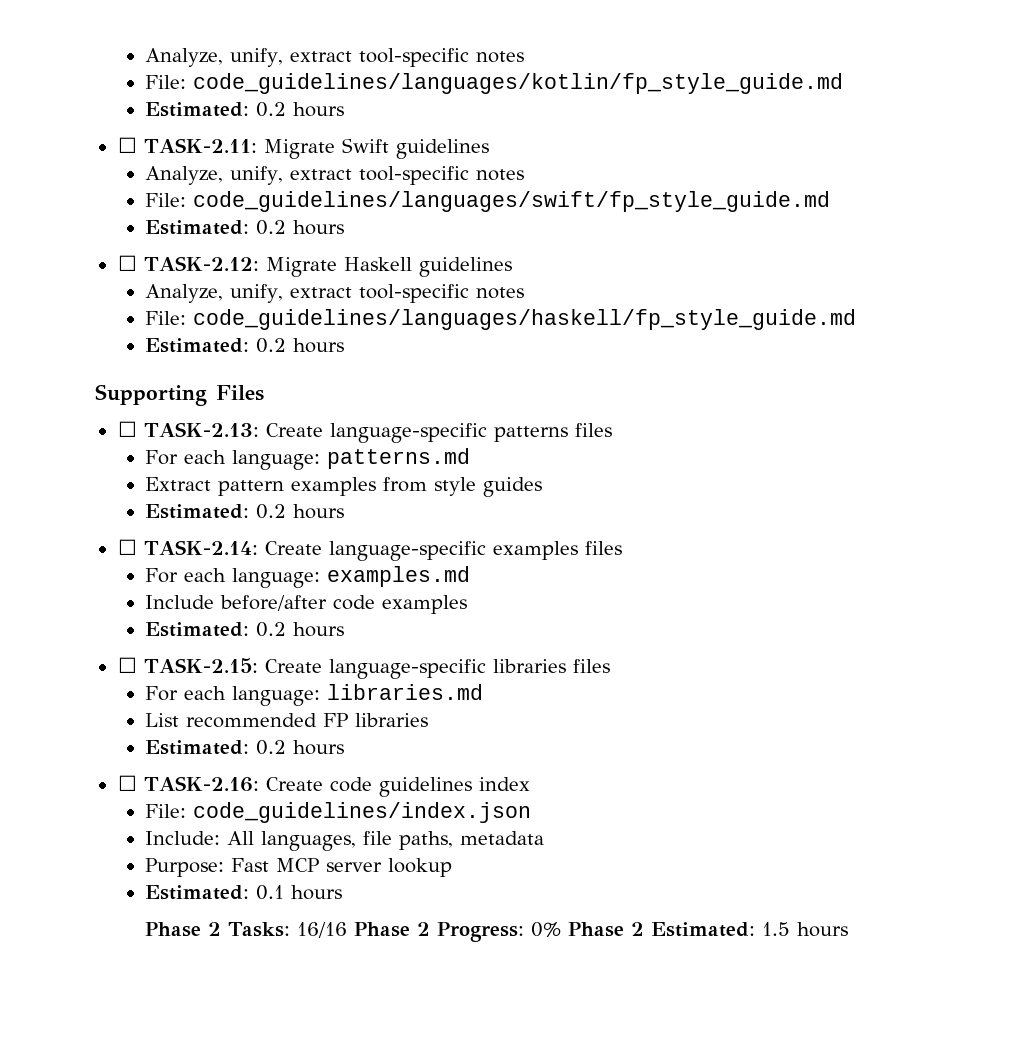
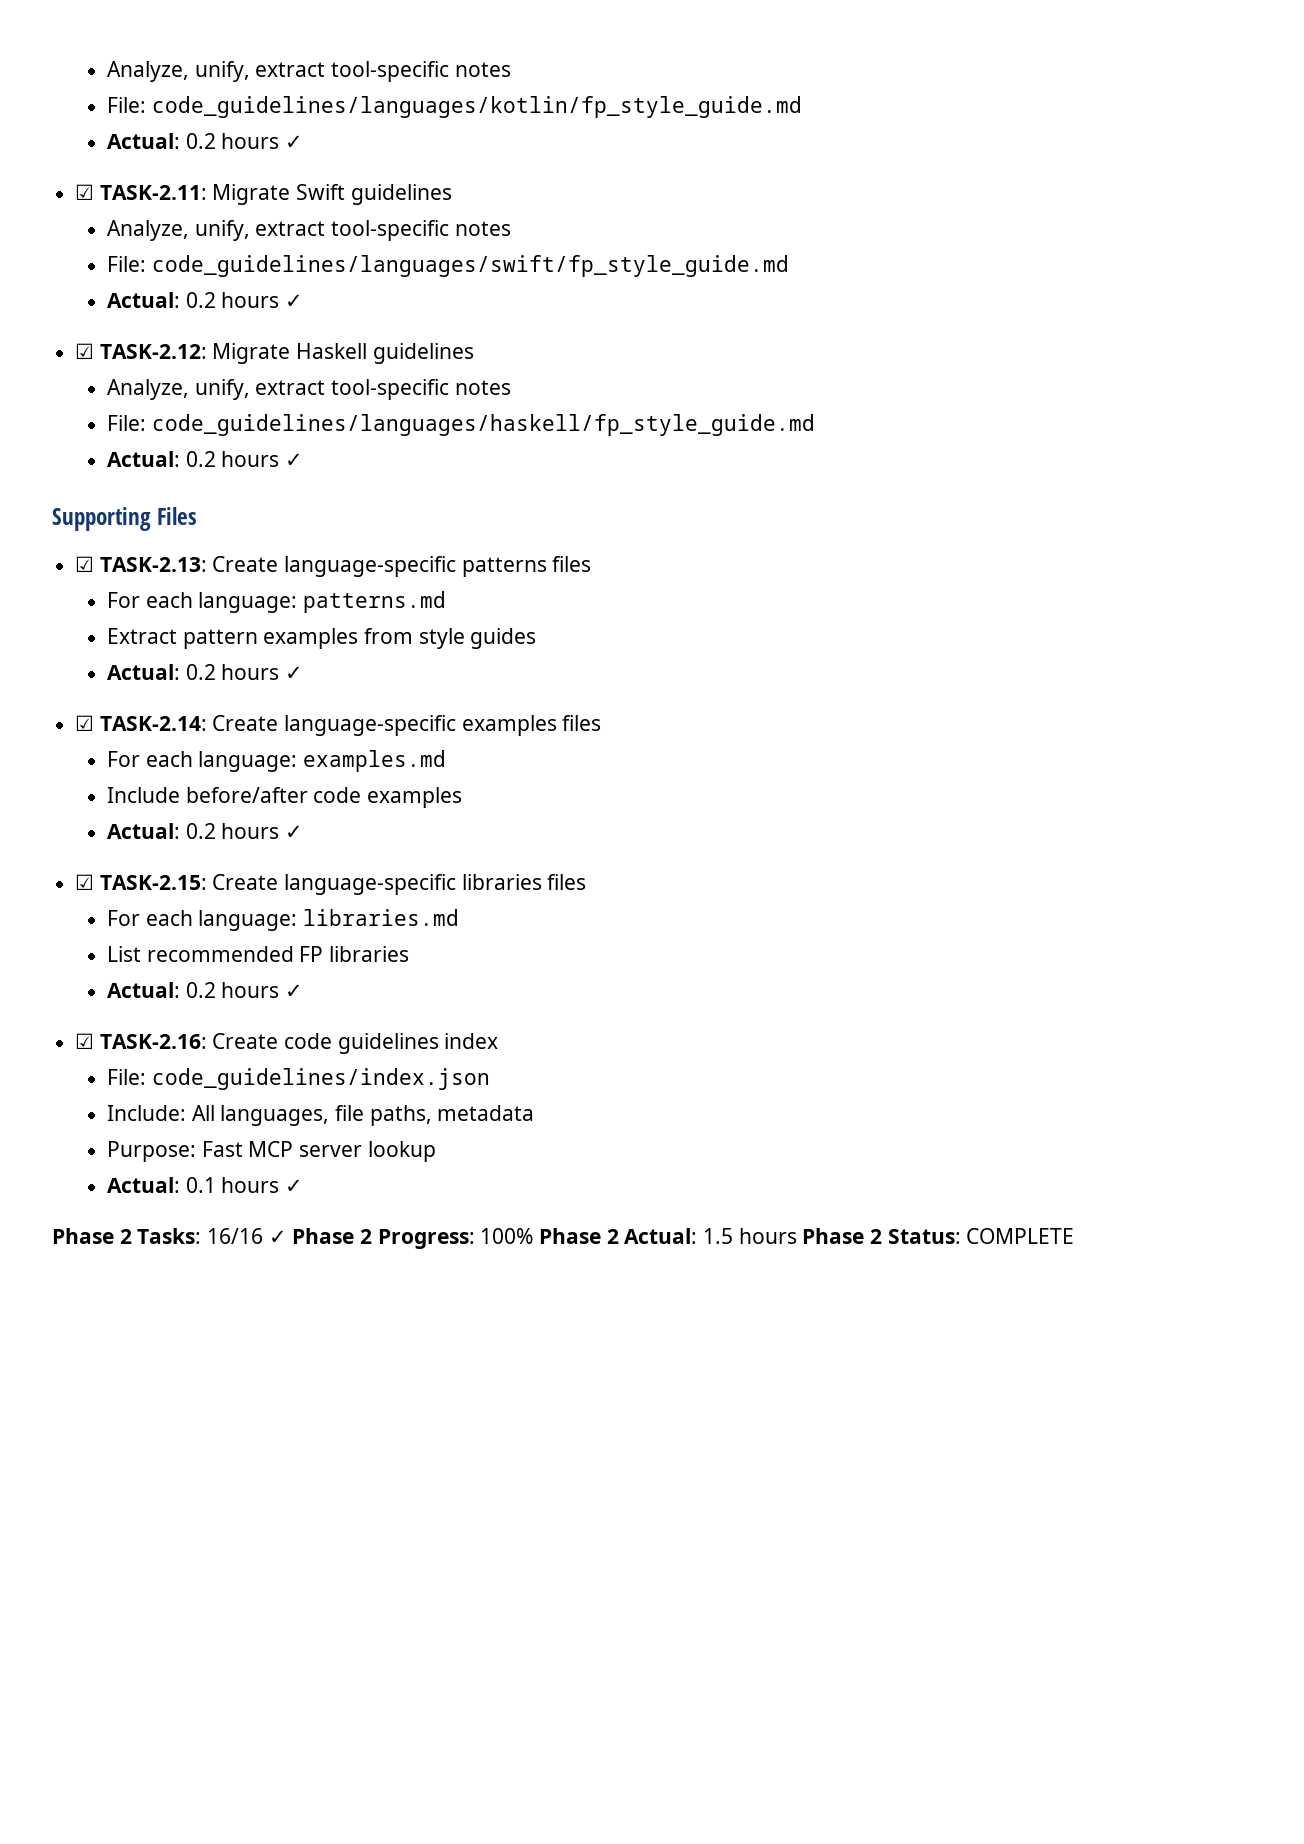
[145,102,345,117] [117,137,137,153] Estimated: 0.2 hours // ☐ -> [106,133,303,149] [75,184,95,200] Actual: 0.2 hours ✓ // ☑
[145,220,345,235] [117,255,137,271] Estimated: 0.2 hours // ☐ -> [106,292,303,308] [75,343,95,359] Actual: 0.2 hours ✓ // ☑
[145,338,345,353] Estimated: 0.2 hours -> [106,451,303,467] Actual: 0.2 hours ✓
[117,421,137,437] ☐ -> [75,556,95,572] ☑
[145,504,345,519] [117,539,137,555] Estimated: 0.2 hours // ☐ -> [106,664,303,680] [75,715,95,731] Actual: 0.2 hours ✓ // ☑
[145,622,345,637] [117,657,137,673] Estimated: 0.2 hours // ☐ -> [106,823,303,839] [75,874,95,890] Actual: 0.2 hours ✓ // ☑
[145,740,345,755] [117,775,137,791] Estimated: 0.2 hours // ☐ -> [106,982,303,998] [75,1033,95,1049] Actual: 0.2 hours ✓ // ☑
[145,885,250,900] Estimated: -> [106,1177,180,1193] Actual:
(343, 892) none -> [284,1179,303,1193] ✓
(348, 930) none -> [268,1230,287,1244] ✓
[531,922,756,937] 0% Phase 2 Estimated: -> [480,1228,698,1244] 100% Phase 2 Actual:
(849, 929) none -> [802,1228,1075,1244] Phase 2 Status: COMPLETE

